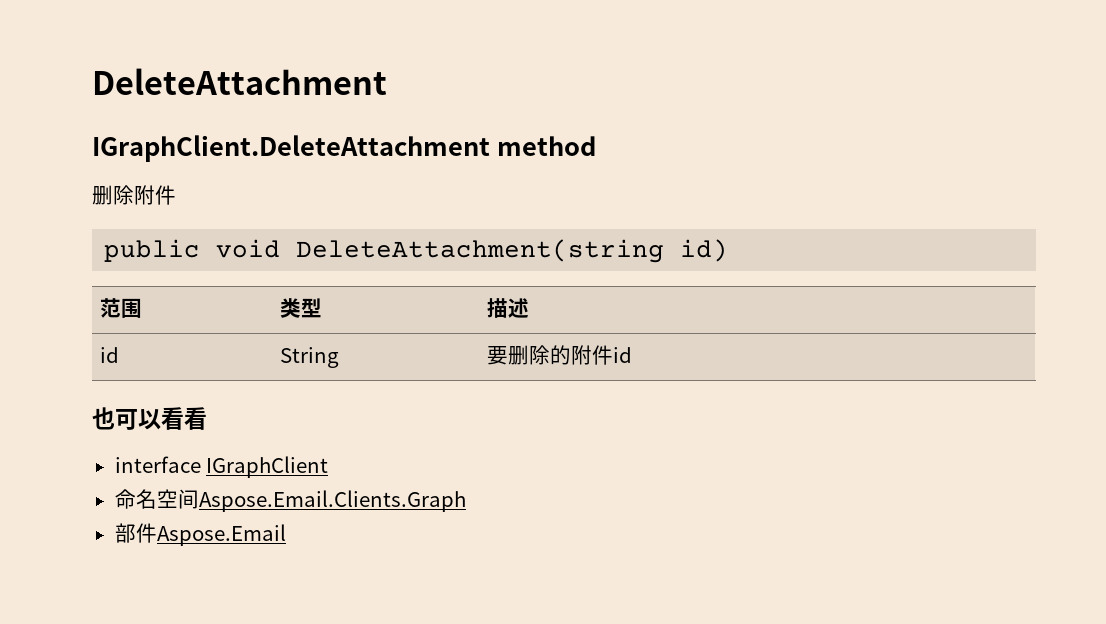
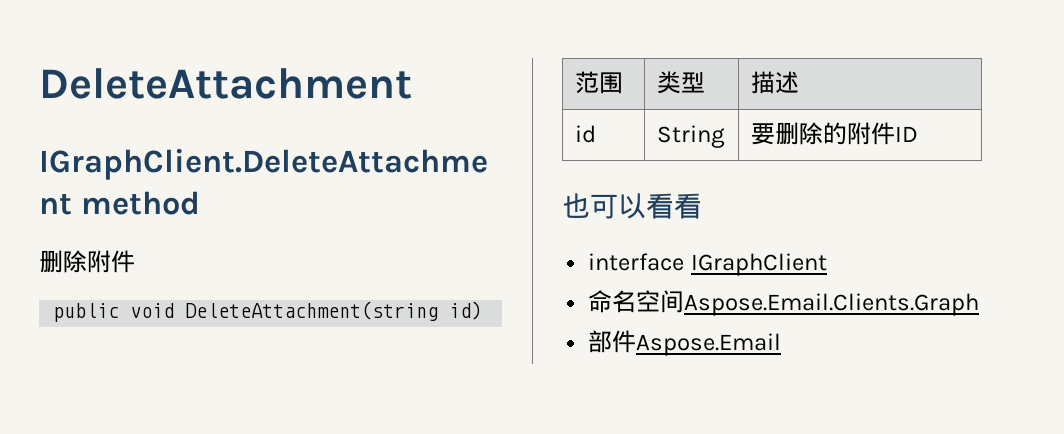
[613,347,633,363] id -> [894,126,918,142] ID

